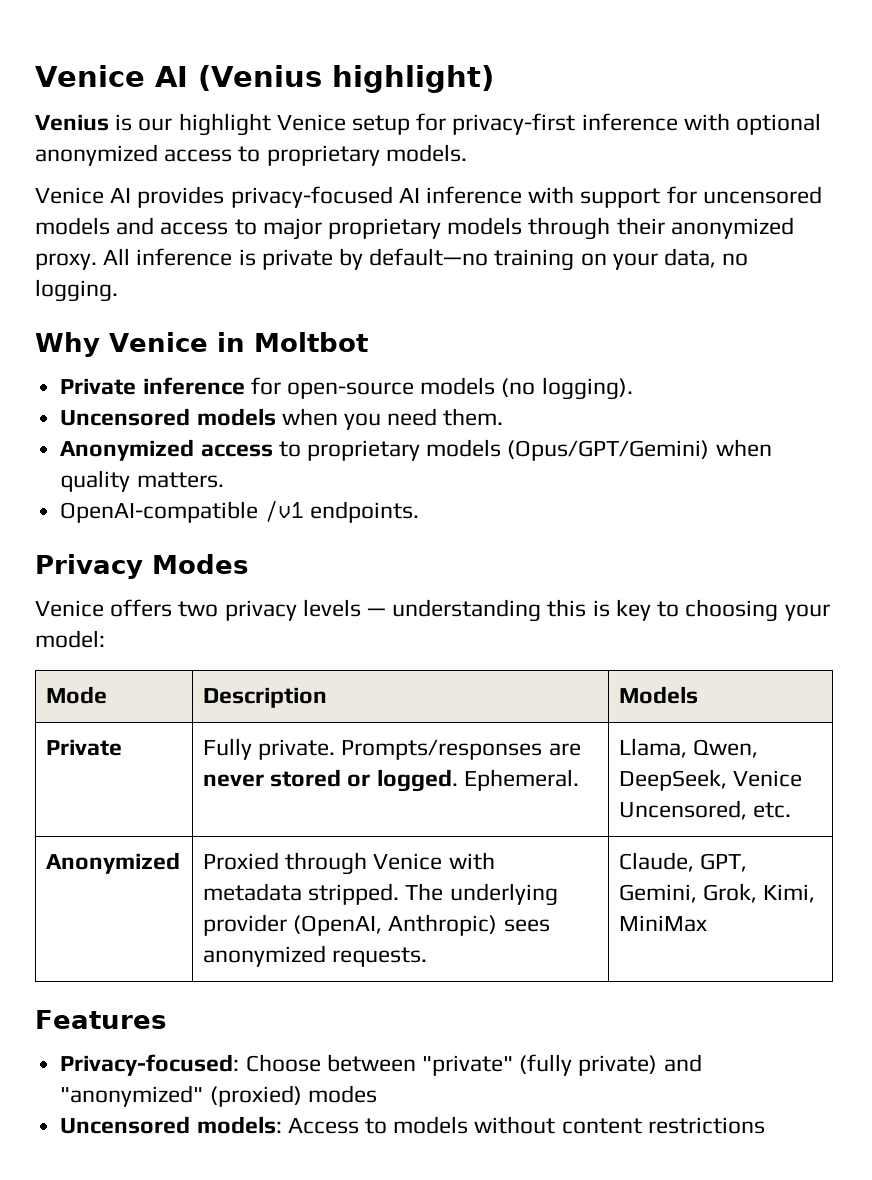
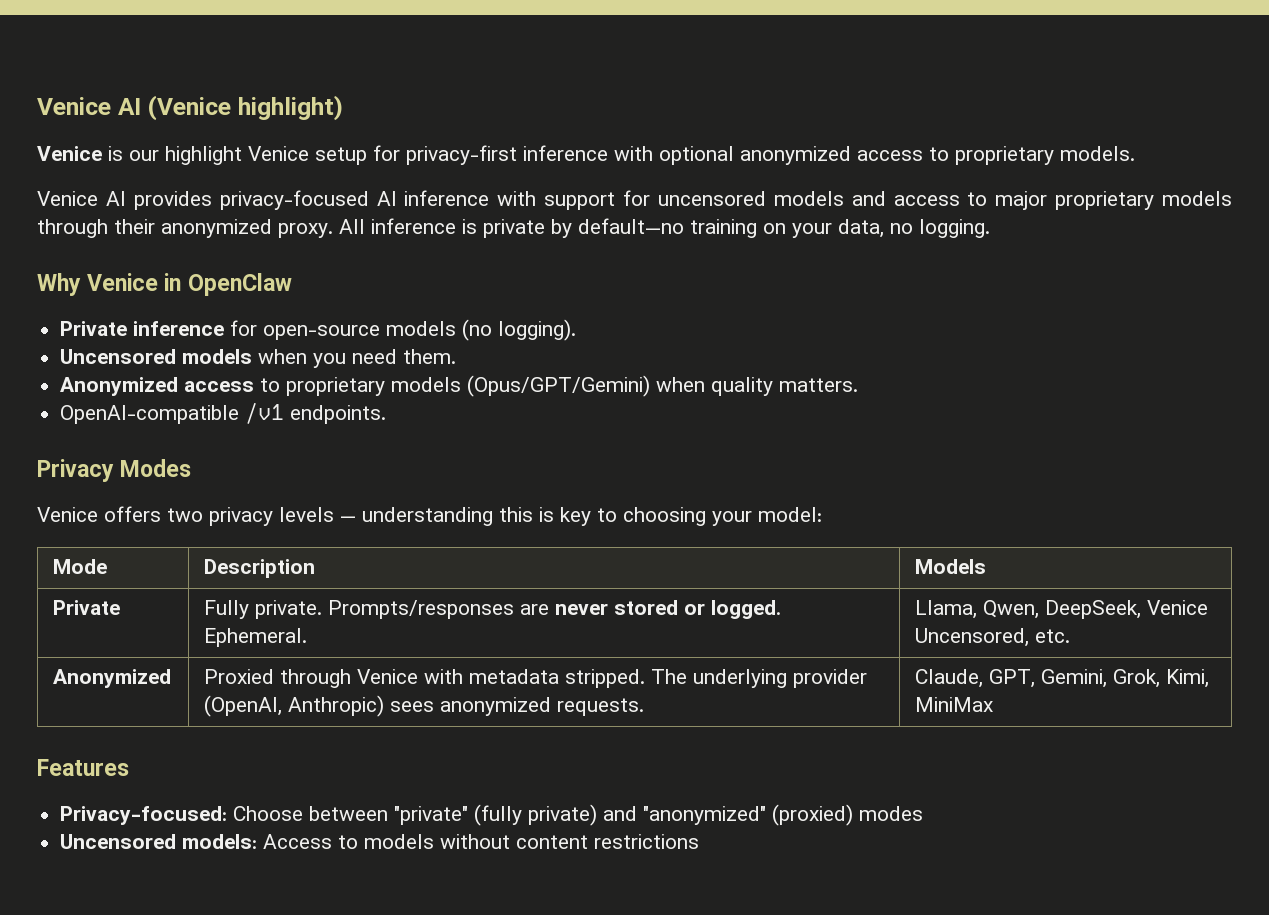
[35,65,322,91] Venice AI (Venius -> [37,95,232,121] Venice AI (Venice
[35,114,109,131] Venius -> [37,146,102,161] Venice
[253,332,368,352] Moltbot -> [187,273,292,296] OpenClaw

